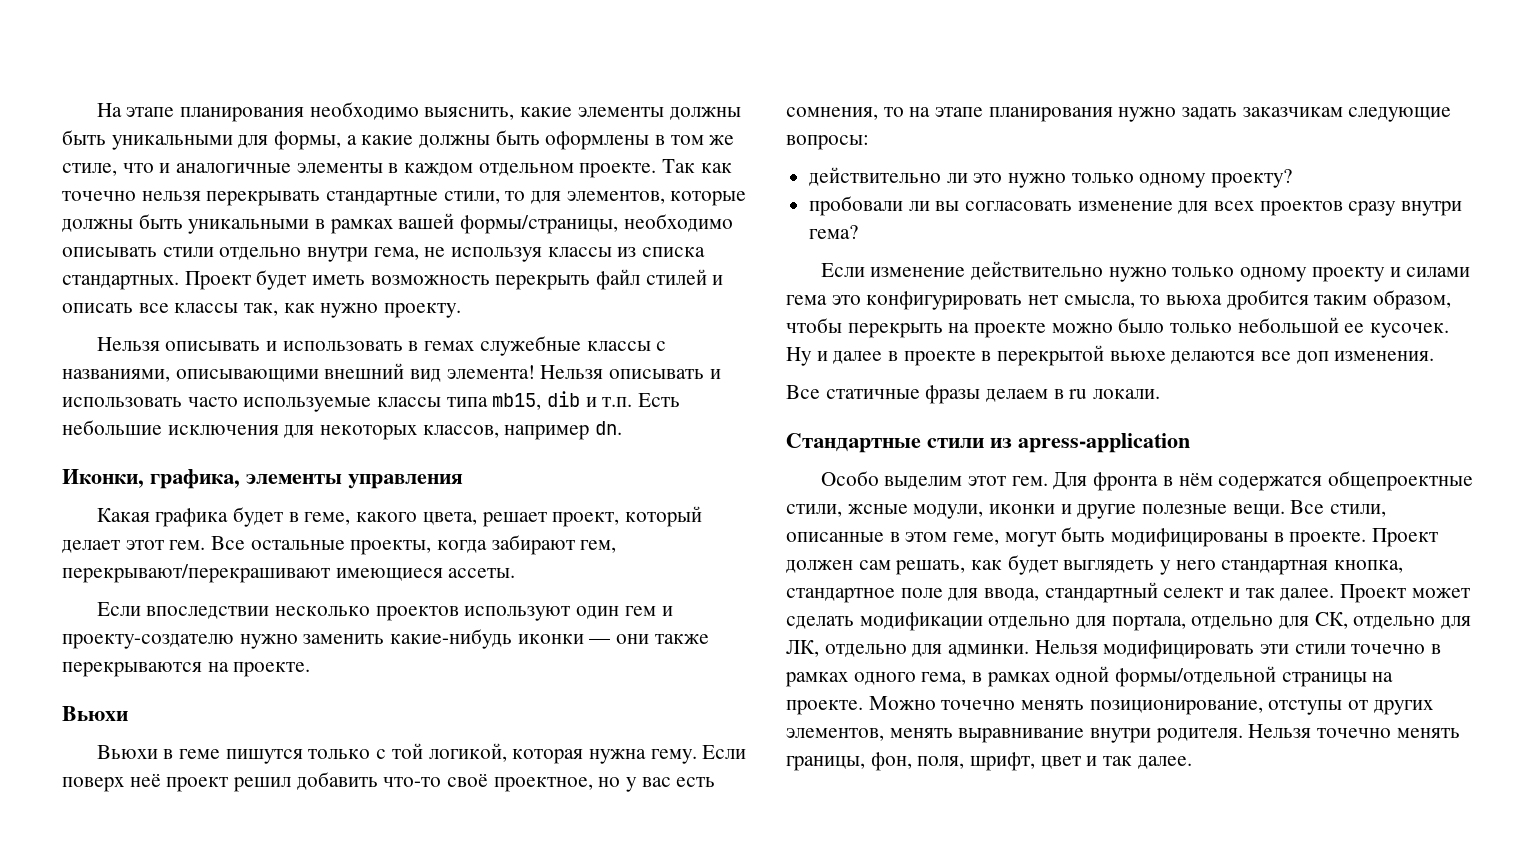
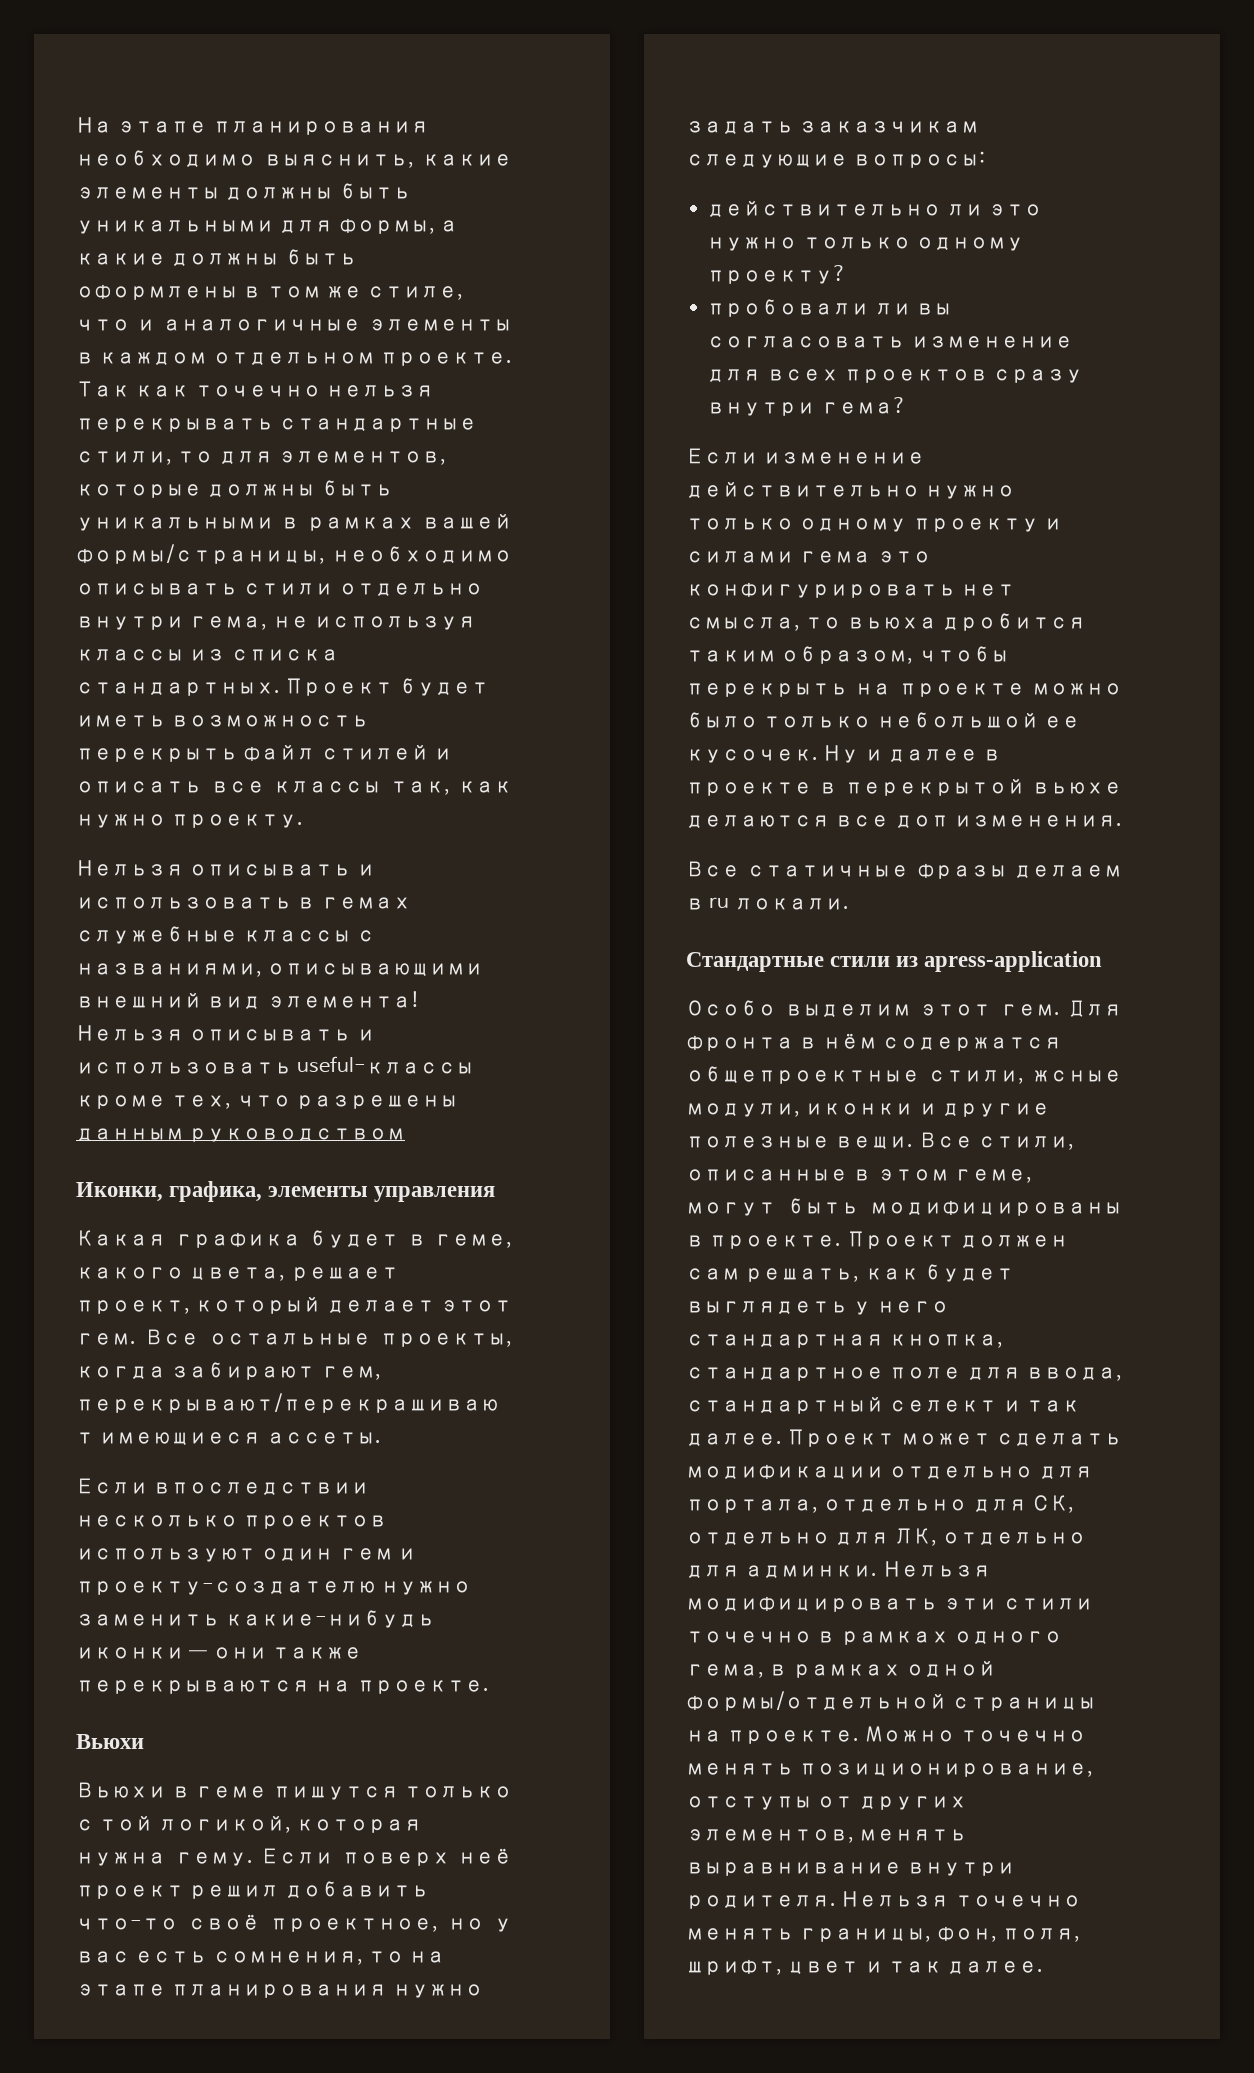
[187,391,681,412] [62,420,623,440] часто используемые классы типа mb15, dib и т.п. Есть небольшие исключения для некоторых классов, например dn. -> [297,1056,475,1074] [76,1095,458,1109] [76,1128,406,1142] useful-классы кроме тех, что разрешены данным руководством

